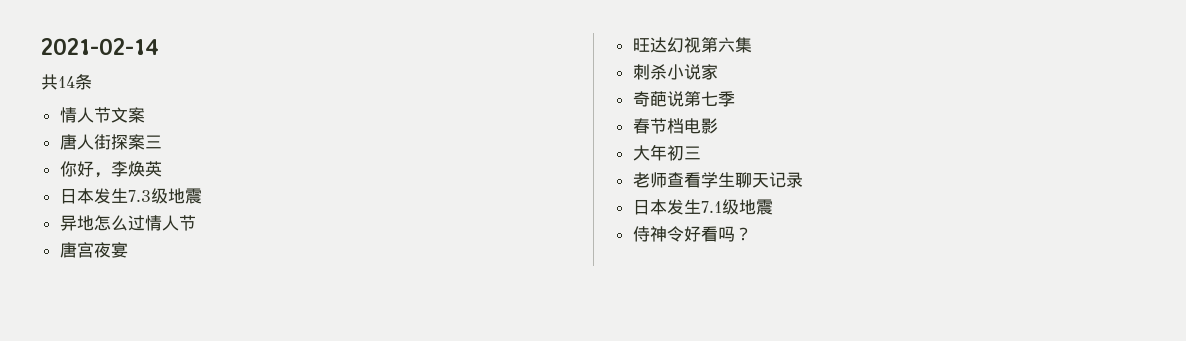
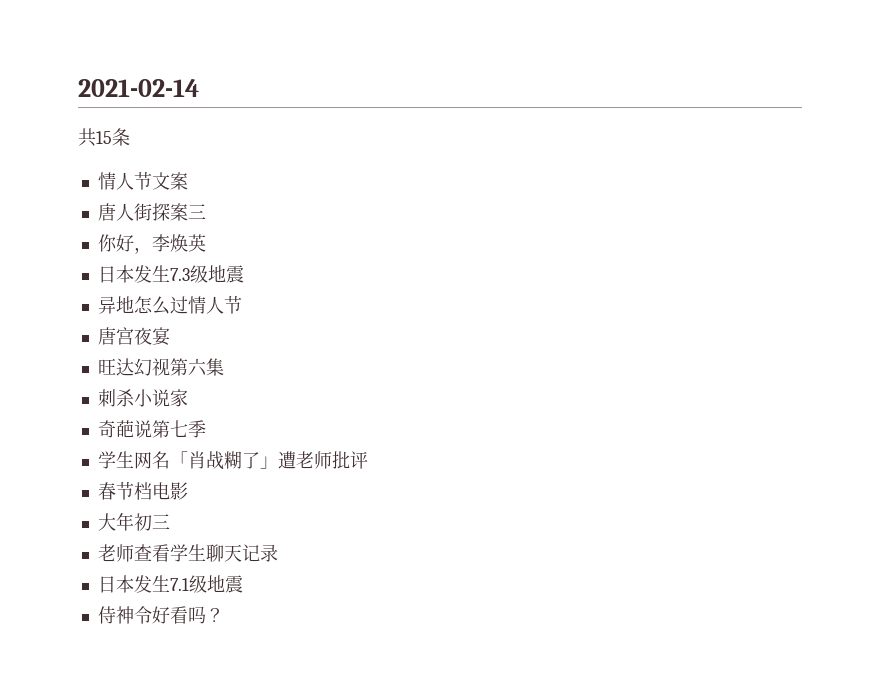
[58,76,75,88] 14 -> [96,131,112,144] 15
(735, 99) none -> [97,451,368,470] // 学生网名「肖战糊了」遭老师批评

